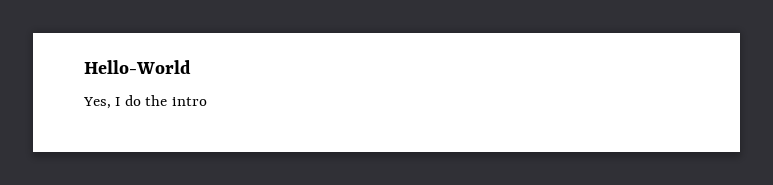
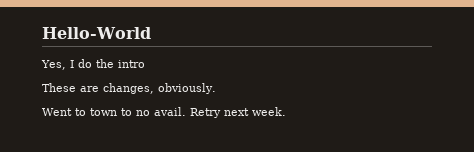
(207, 101) none -> [42,83,216,94] [42,107,286,118] // These are changes, obviously. // Went to town to no avail. Retry next week.

